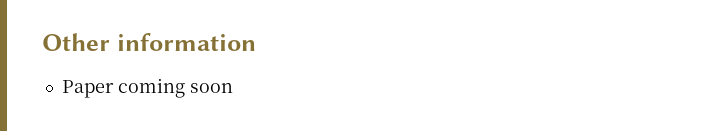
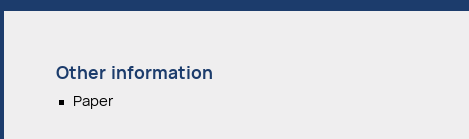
[117,78,233,98] coming soon -> (114, 102) none

